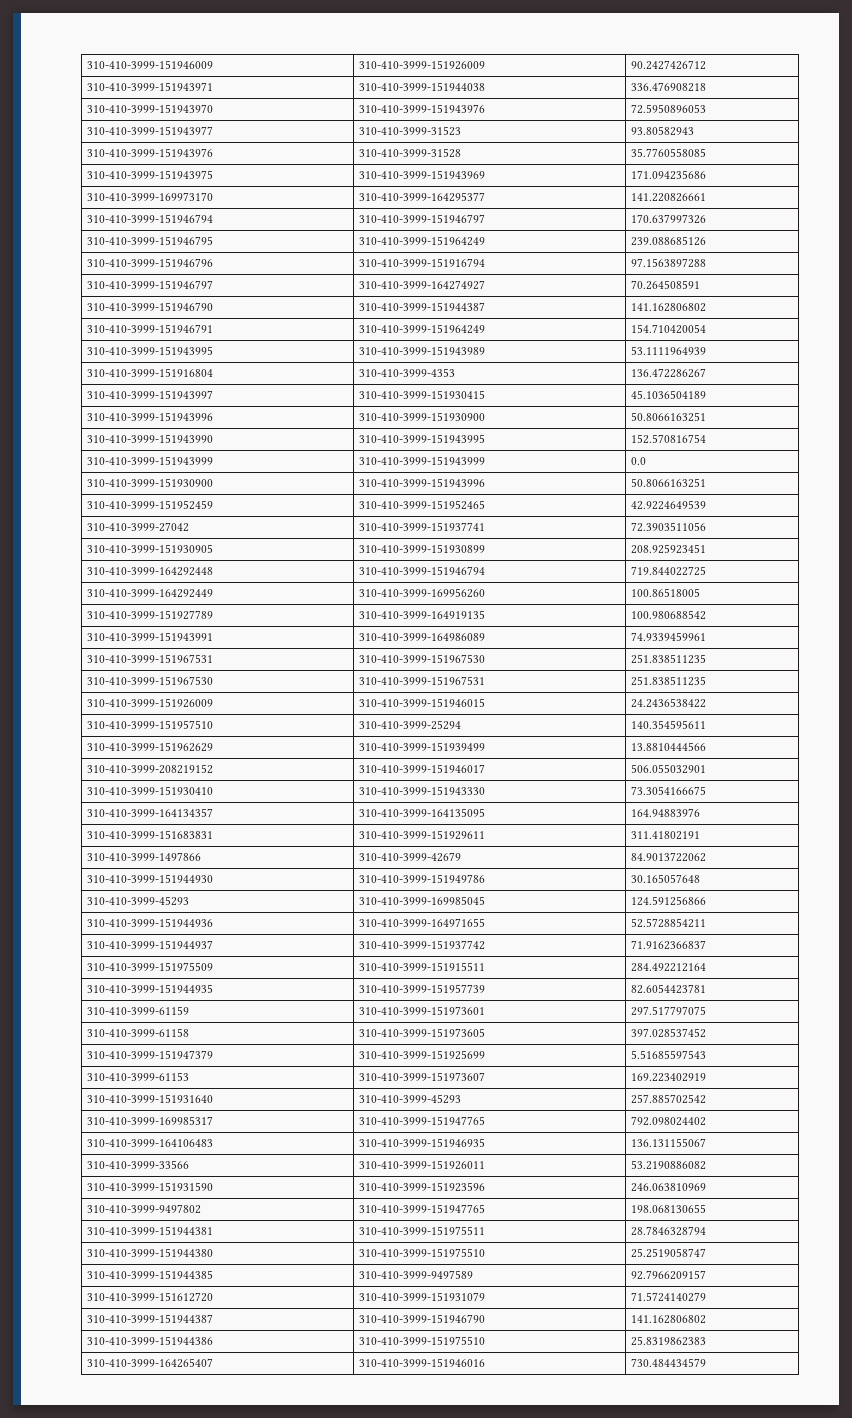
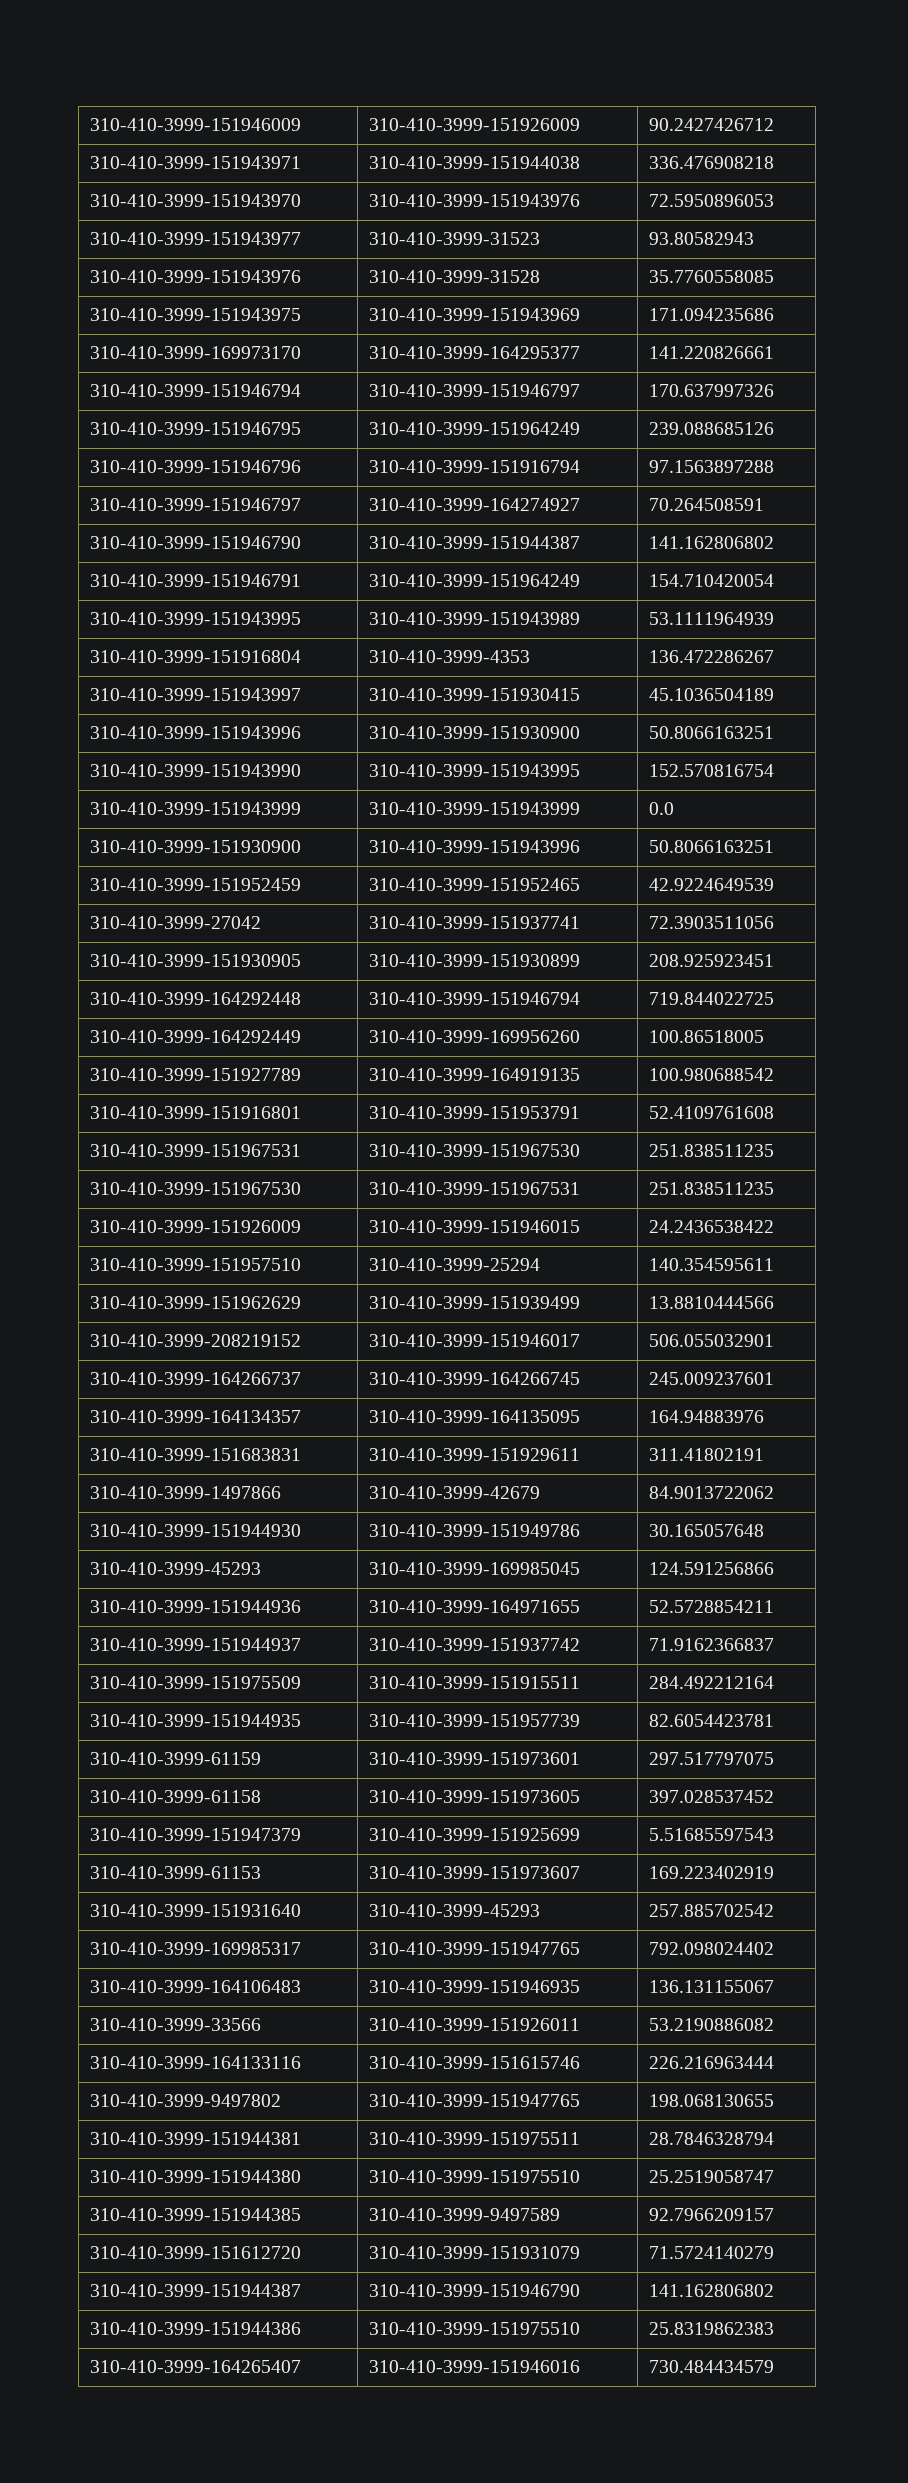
[86,632,213,641] [358,633,485,641] [630,632,706,641] 310-410-3999-151943991 | 310-410-3999-164986089 | 74.9339459961 -> [89,1106,301,1119] [368,1106,580,1119] [648,1106,774,1119] 310-410-3999-151916801 | 310-410-3999-151953791 | 52.4109761608
[86,786,213,795] [358,786,485,795] [630,786,706,795] 310-410-3999-151930410 | 310-410-3999-151943330 | 73.3054166675 -> [89,1372,301,1385] [368,1372,580,1385] [648,1372,774,1385] 310-410-3999-164266737 | 310-410-3999-164266745 | 245.009237601
[86,1182,213,1191] [358,1182,485,1192] [630,1183,706,1192] 310-410-3999-151931590 | 310-410-3999-151923596 | 246.063810969 -> [89,2056,301,2069] [368,2056,580,2069] [648,2056,774,2069] 310-410-3999-164133116 | 310-410-3999-151615746 | 226.216963444

